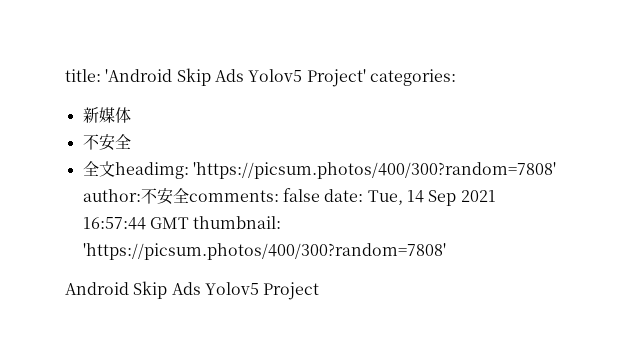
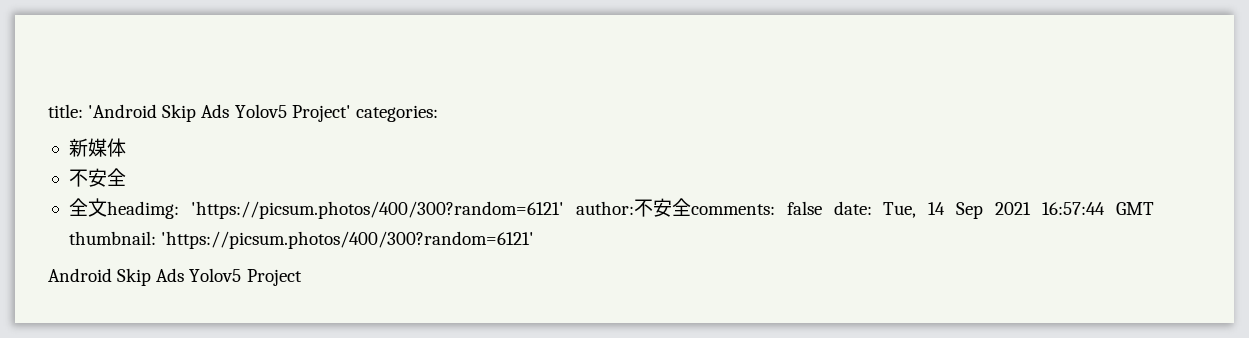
[192,162,556,179] 'https://picsum.photos/400/300?random=7808' -> [190,201,564,219] 'https://picsum.photos/400/300?random=6121'
[82,243,446,260] 'https://picsum.photos/400/300?random=7808' -> [161,231,535,249] 'https://picsum.photos/400/300?random=6121'

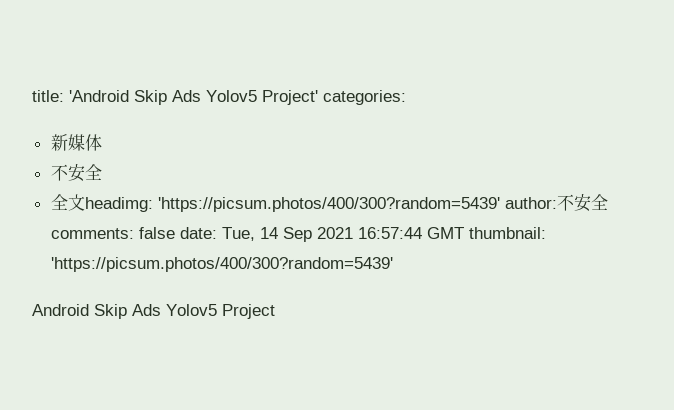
[190,201,564,219] 'https://picsum.photos/400/300?random=6121' -> [157,197,500,212] 'https://picsum.photos/400/300?random=5439'
[161,231,535,249] 'https://picsum.photos/400/300?random=6121' -> [50,257,393,272] 'https://picsum.photos/400/300?random=5439'

